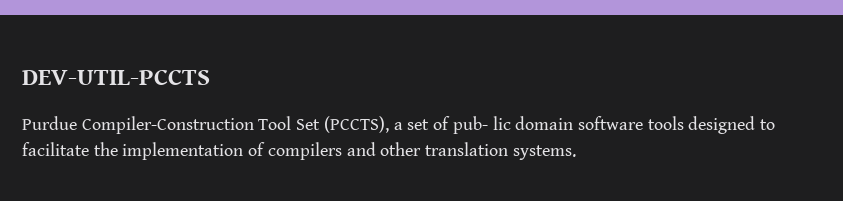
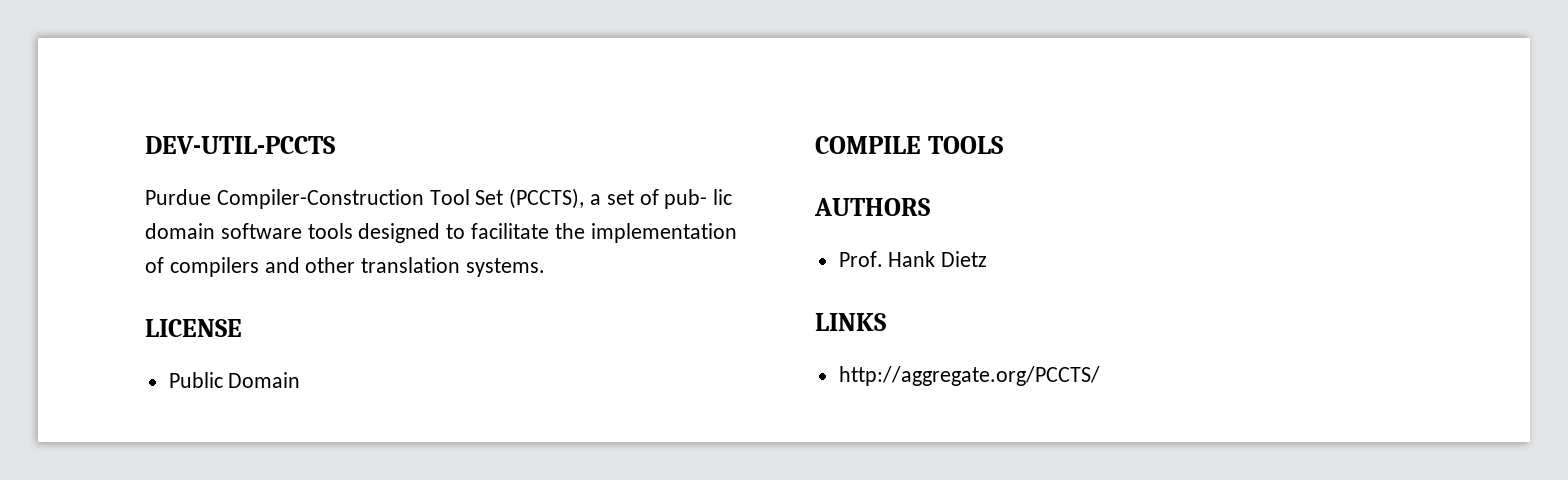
(576, 152) none -> [145,319,242,337] [168,372,301,388] [815,136,1004,154] [814,198,930,216] [838,251,988,267] [815,313,886,331] [838,366,1100,386] // LICENSE // Public Domain // COMPILE TOOLS // AUTHORS // Prof. Hank Dietz // LINKS // http://aggregate.org/PCCTS/

